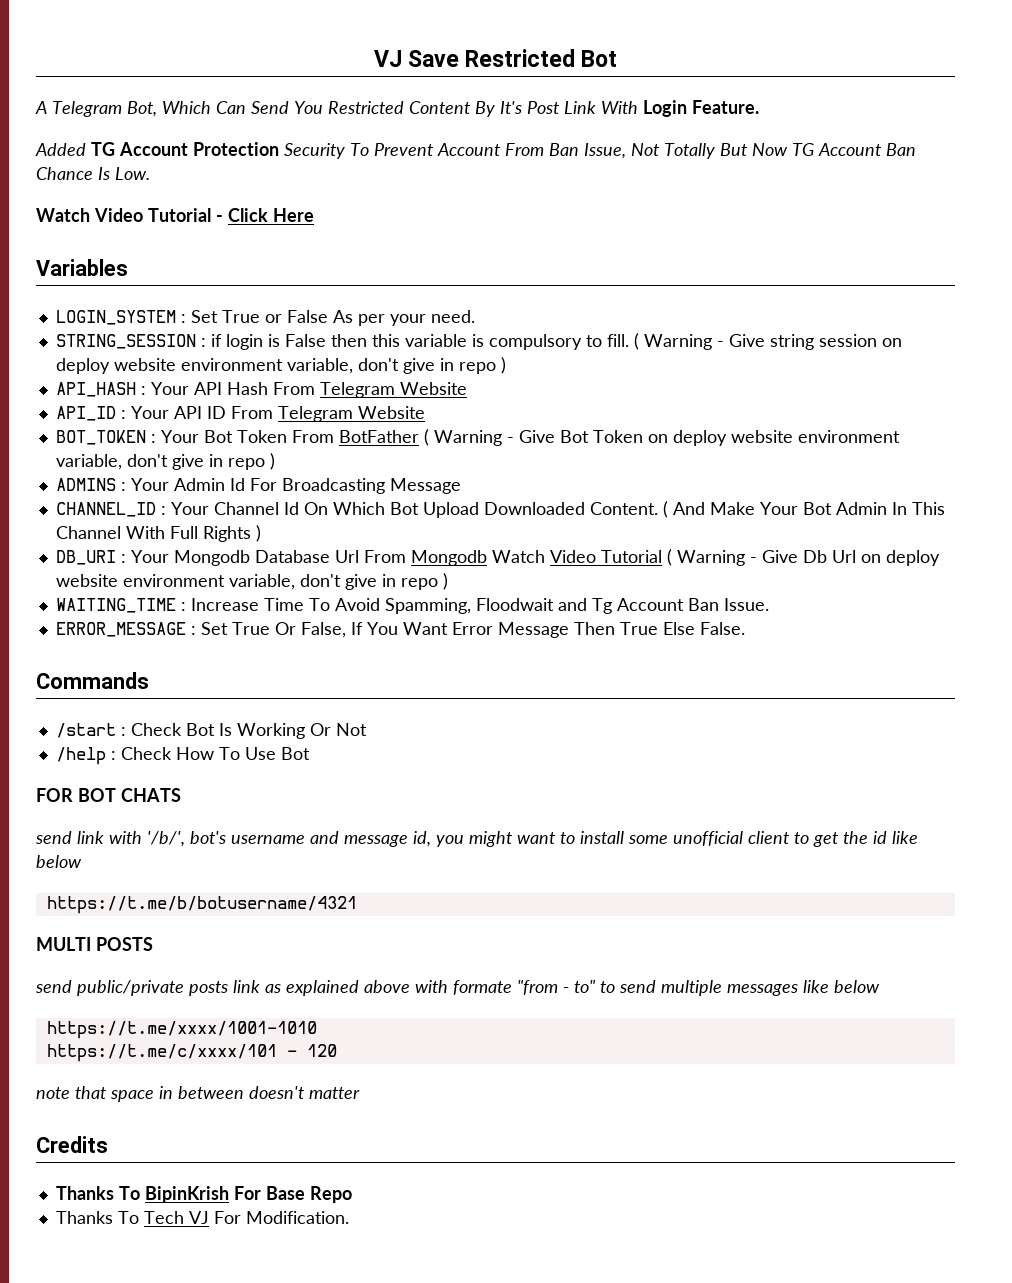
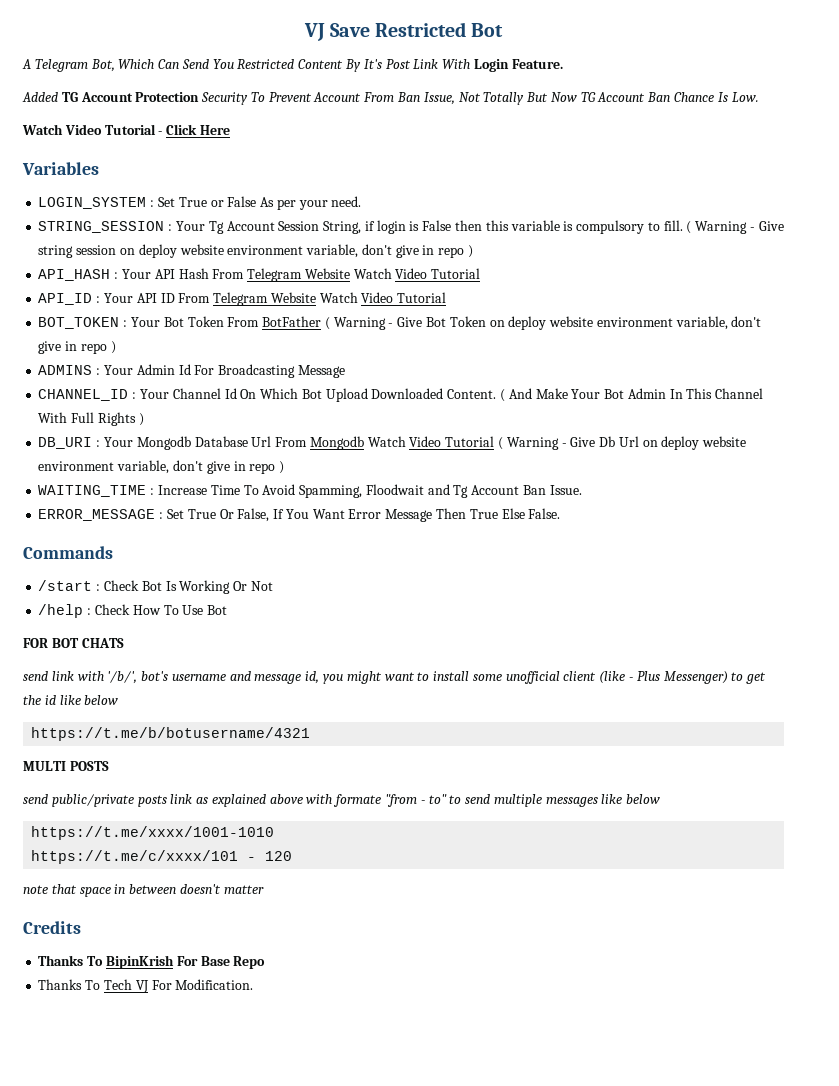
(206, 342) none -> [175,221,362,234] Your Tg Account Session String,
(467, 388) none -> [353,268,481,279] Watch Video Tutorial
(425, 412) none -> [319,292,447,303] Watch Video Tutorial
(790, 837) none -> [599,671,728,684] (like - Plus Messenger)

